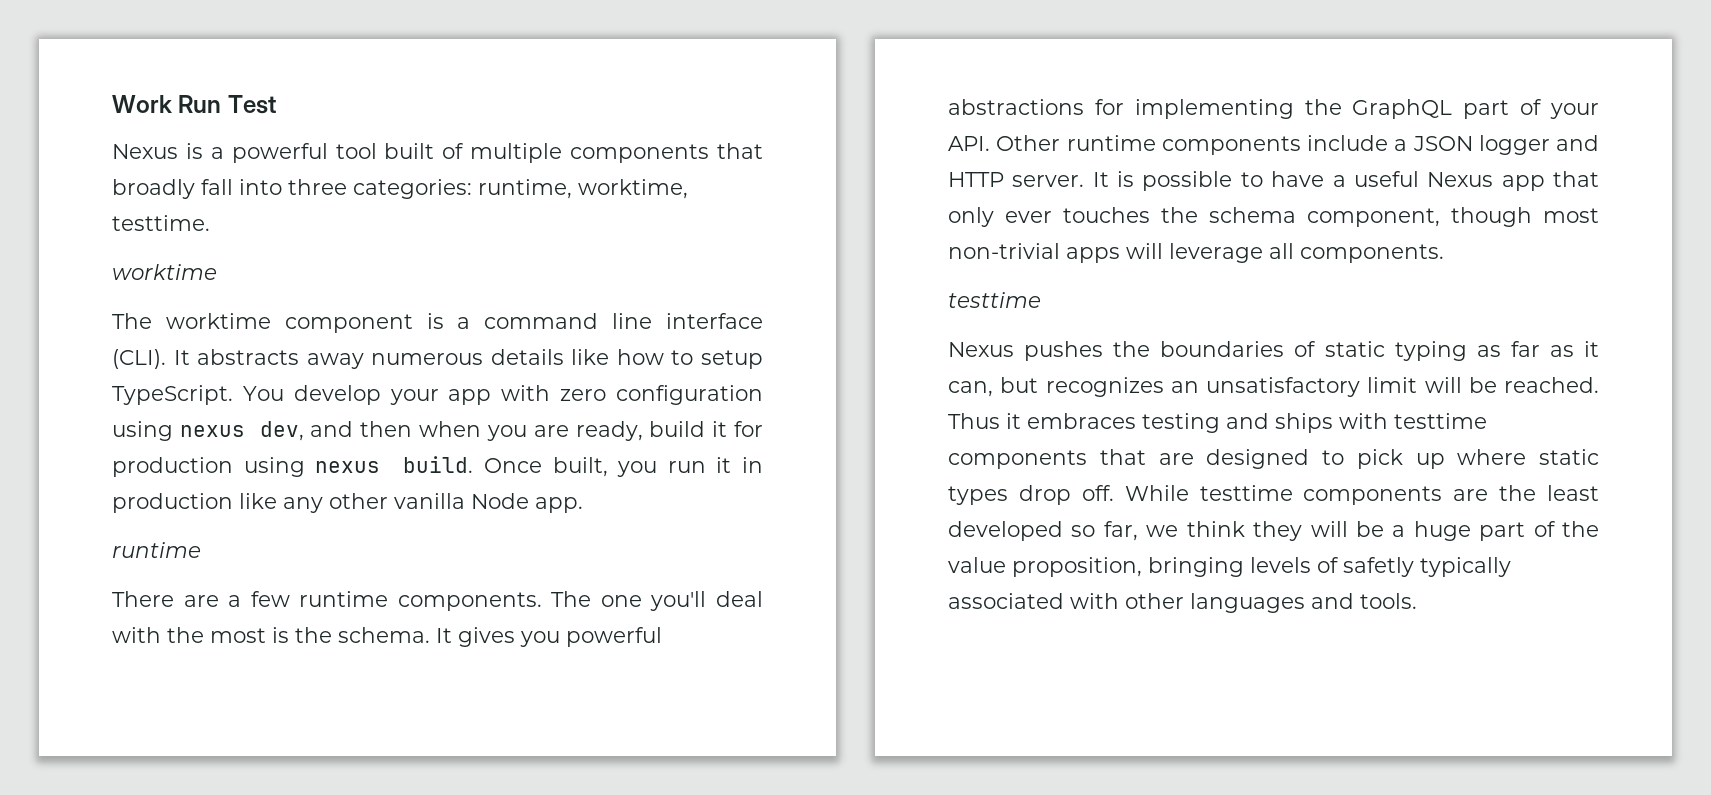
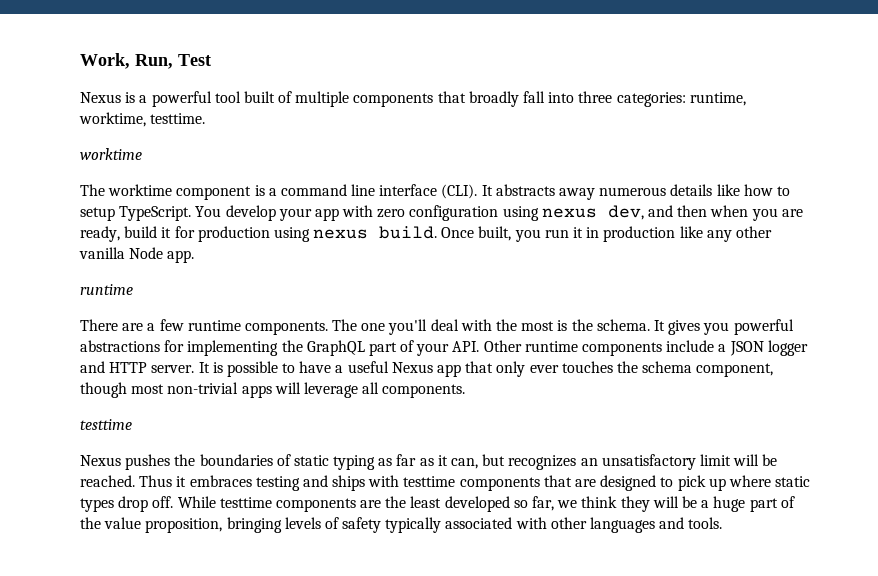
[112,95,222,113] Work Run -> [80,53,173,69] Work, Run,
[1343,557,1414,577] safetly -> [342,517,382,533] safety

